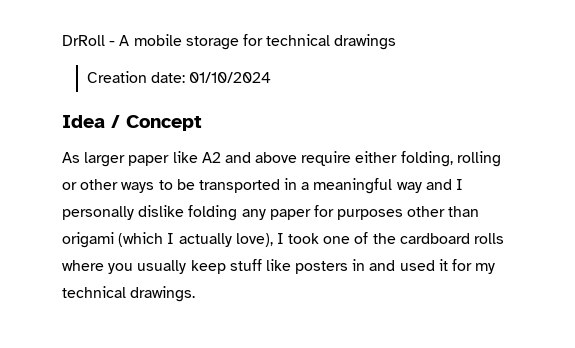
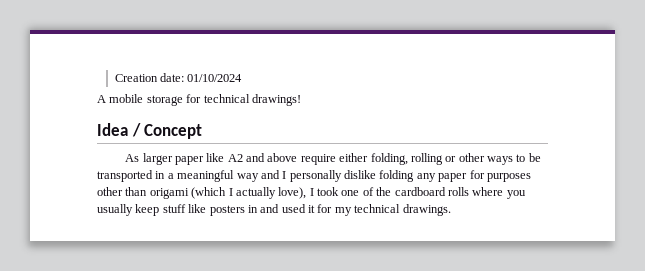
[62,35,116,46] DrRoll - -> [114,73,243,82] Creation date: 01/10/2024 //
[334,34,397,50] [87,71,272,83] drawings // Creation date: 01/10/2024 -> [251,94,301,106] drawings!

